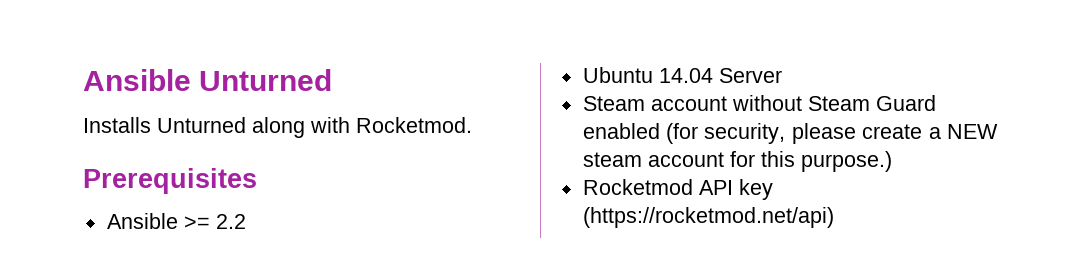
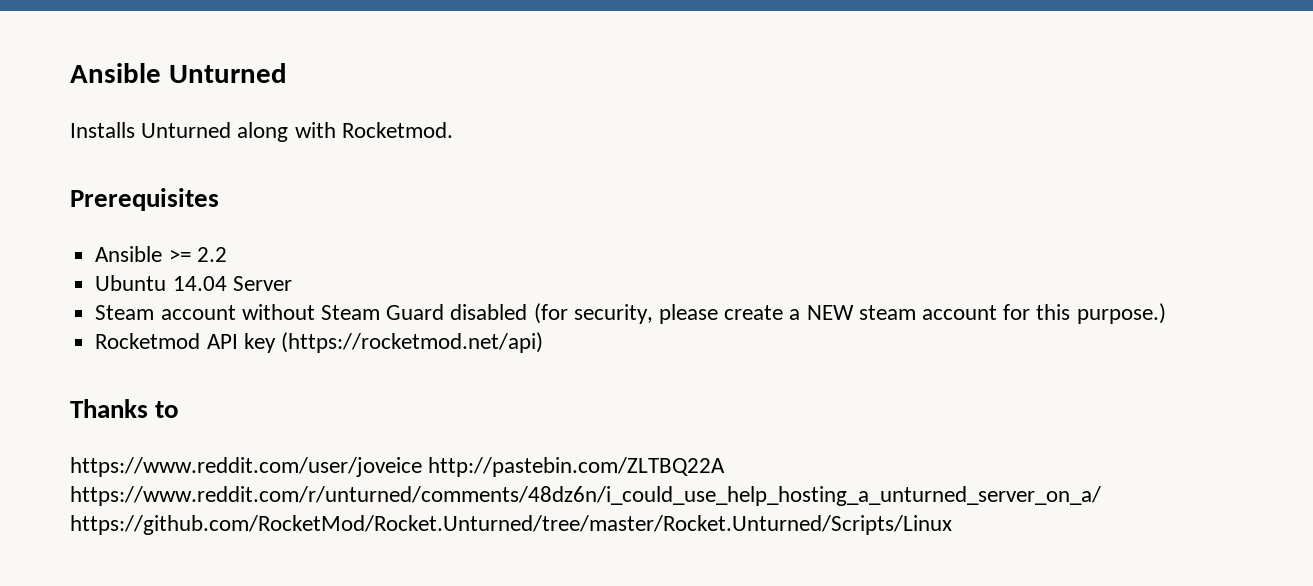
[582,123,660,139] enabled -> [450,304,528,320] disabled
(834, 217) none -> [70,399,180,418] [70,457,726,477] [70,486,1101,506] [70,515,952,535] // Thanks to // https://www.reddit.com/user/joveice http://pastebin.com/ZLTBQ22A https://www.reddit.com/r/unturned/comments/48dz6n/i_could_use_help_hosting_a_unturned_server_on_a/ https://github.com/RocketMod/Rocket.Unturned/tree/master/Rocket.Unturned/Scripts/Linux

